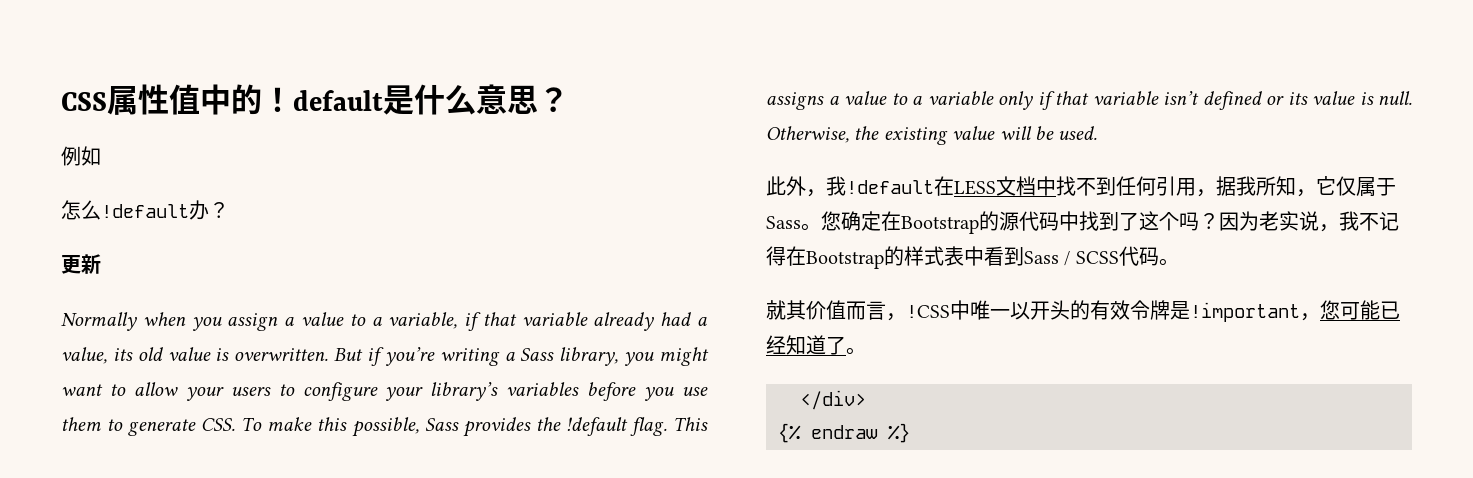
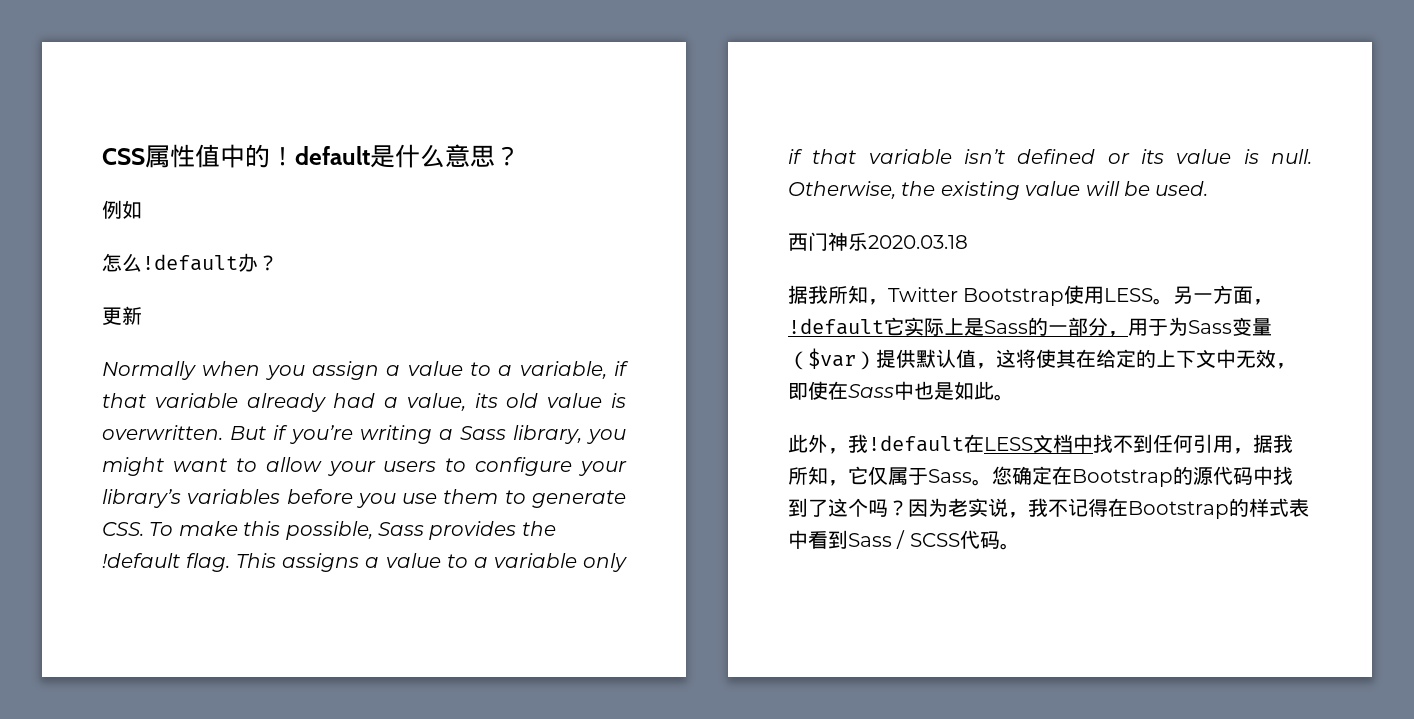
(1098, 133) none -> [788,232,968,251] [788,285,1274,306] [788,317,1272,337] [788,348,1296,370] [788,381,1014,401] // 西门神乐2020.03.18 // 据我所知，Twitter Bootstrap使用LESS。另一方面，!default它实际上是Sass的一部分，用于为Sass变量（$var）提供默认值，这将使其在给定的上下文中无效，即使在Sass中也是如此。
[766,300,1400,322] [766,335,866,355] [800,390,866,410] [778,423,910,443] // 就其价值而言，!CSS中唯一以开头的有效令牌是!important，您可能已经知道了。 // </div> // {% endraw %} -> (1020, 546) none

